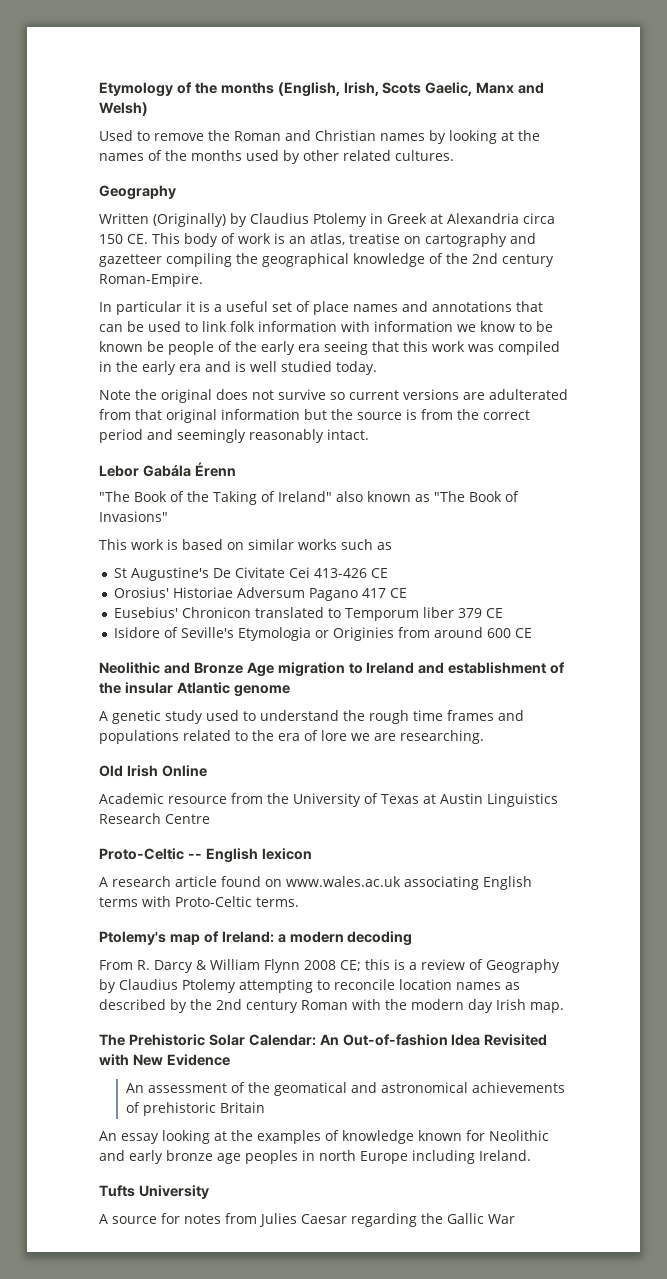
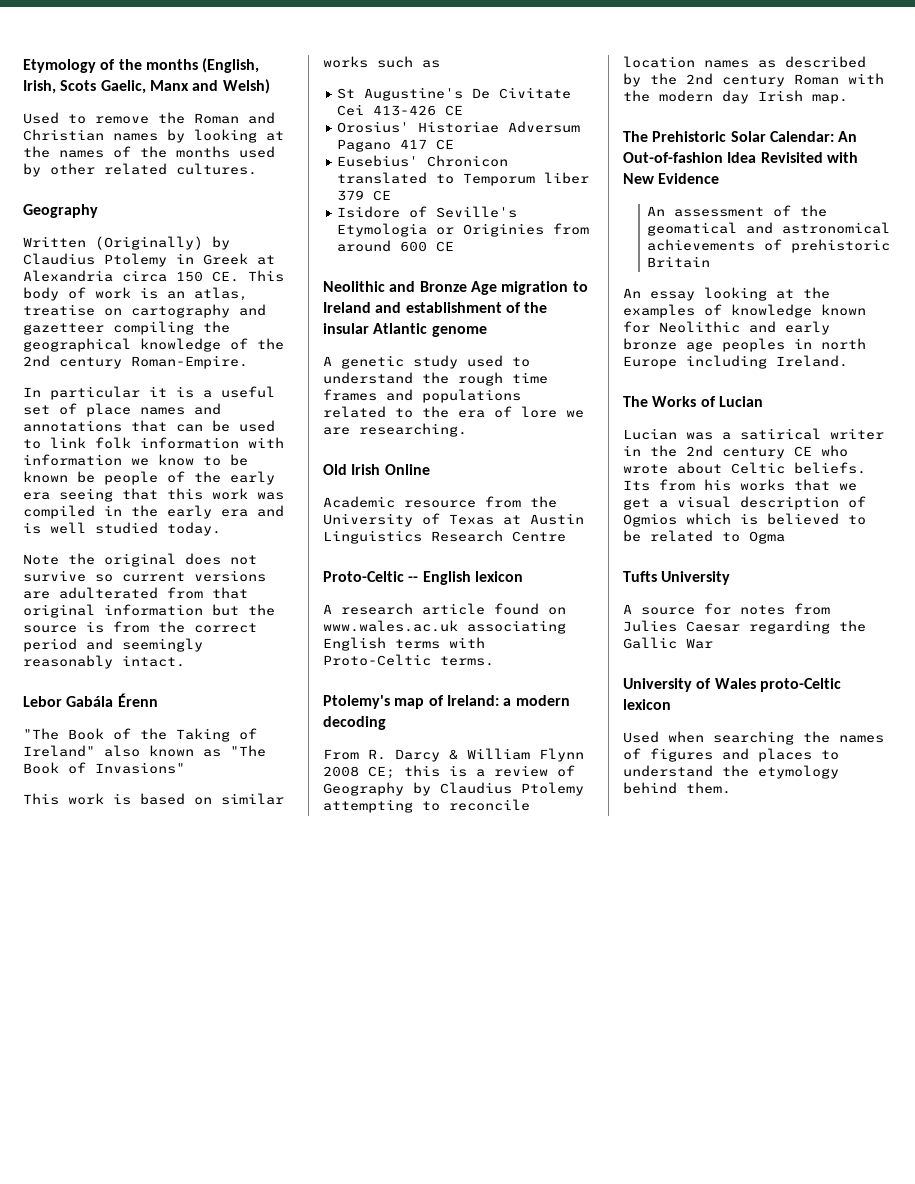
(531, 1155) none -> [623,396,763,407] [623,428,884,440] [623,445,848,459] [623,462,866,474] [623,479,857,491] [623,496,866,510] [623,513,866,527] [623,530,785,544] // The Works of Lucian // Lucian was a satirical writer in the 2nd century CE who wrote about Celtic beliefs. Its from his works that we get a visual description of Ogmios which is believed to be related to Ogma
(515, 1219) none -> [623,678,841,692] [623,699,671,710] [623,731,884,745] [623,748,839,762] [623,765,839,779] [623,782,731,794] // University of Wales proto-Celtic lexicon // Used when searching the names of figures and places to understand the etymology behind them.

